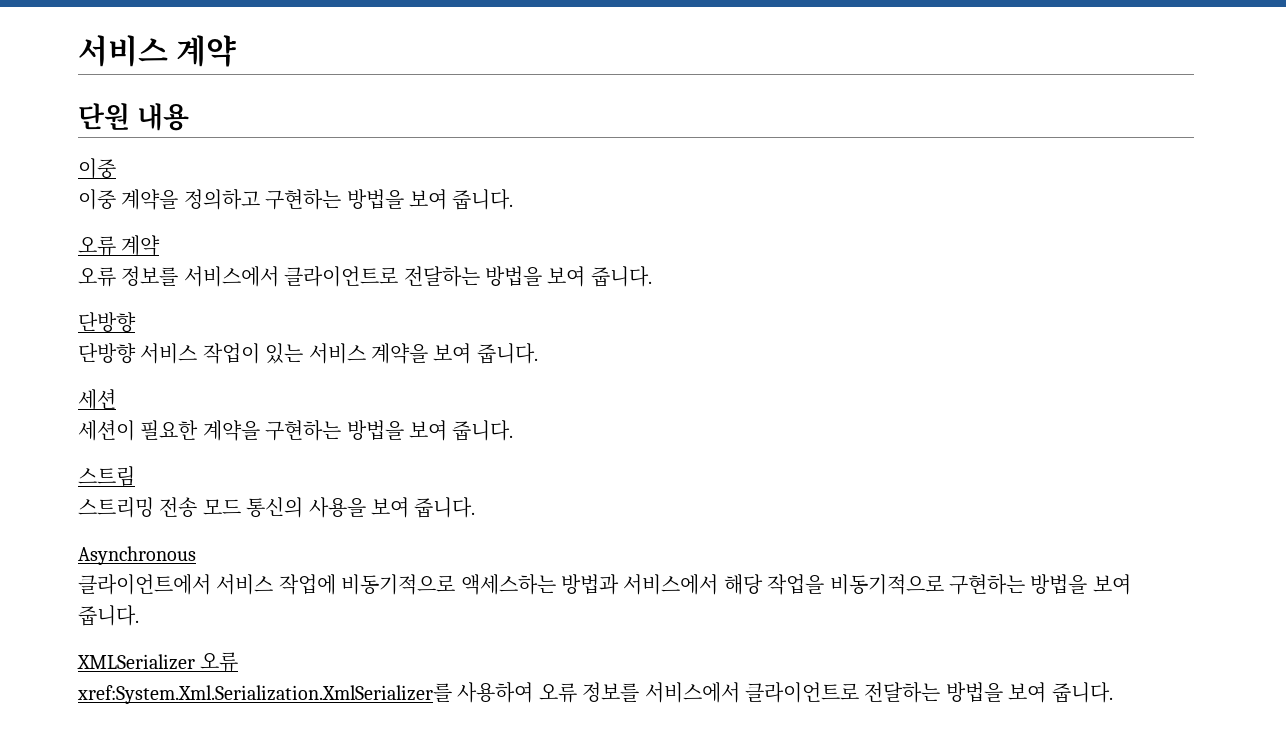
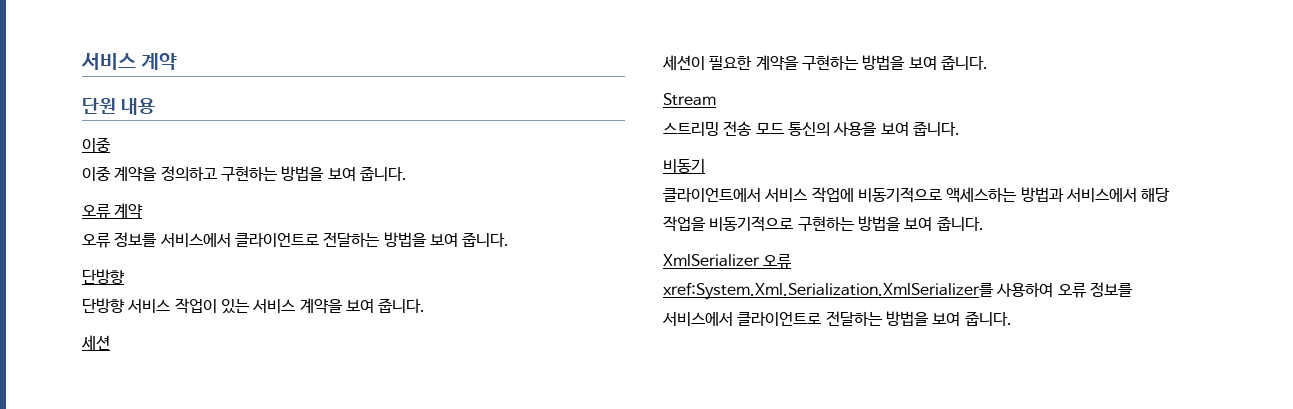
[78,466,135,486] 스트림 -> [663,93,716,106] Stream
[78,546,196,565] Asynchronous -> [663,159,705,173] 비동기
[77,654,195,670] XMLSerializer -> [663,254,760,267] XmlSerializer

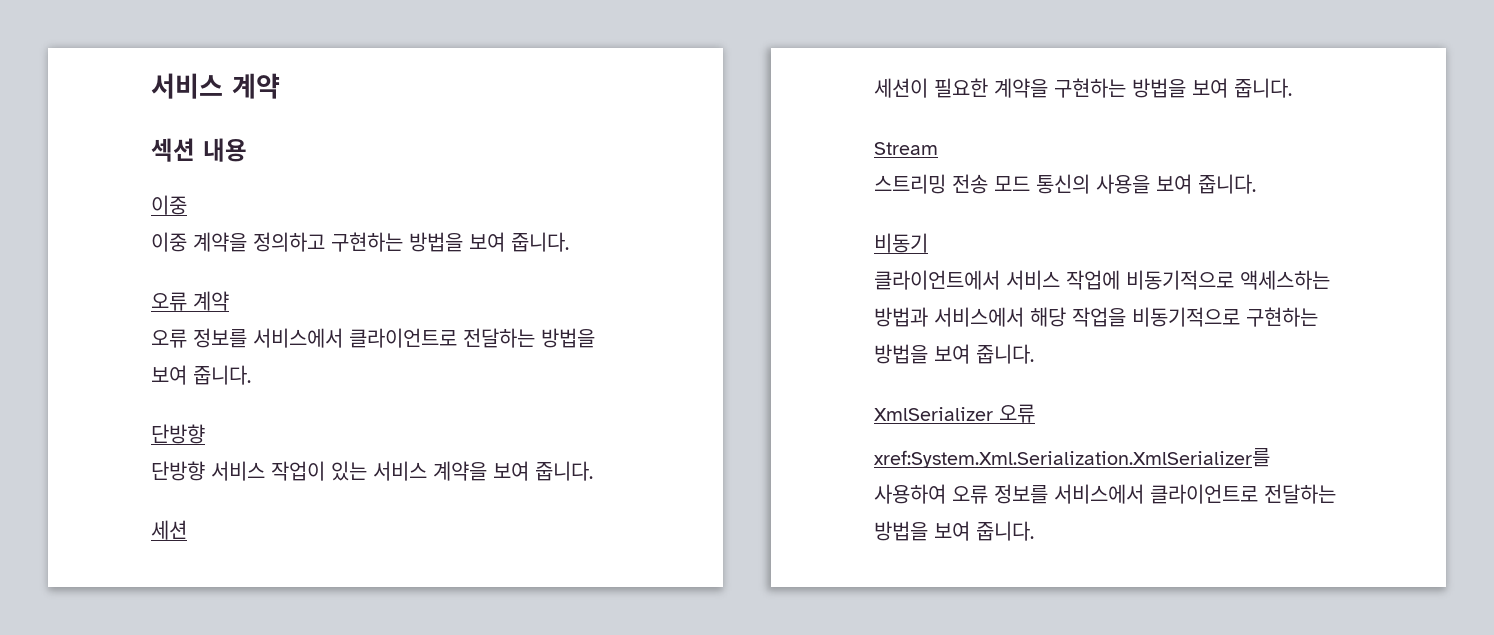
[82,97,116,114] 단원 -> [151,138,195,162] 섹션

